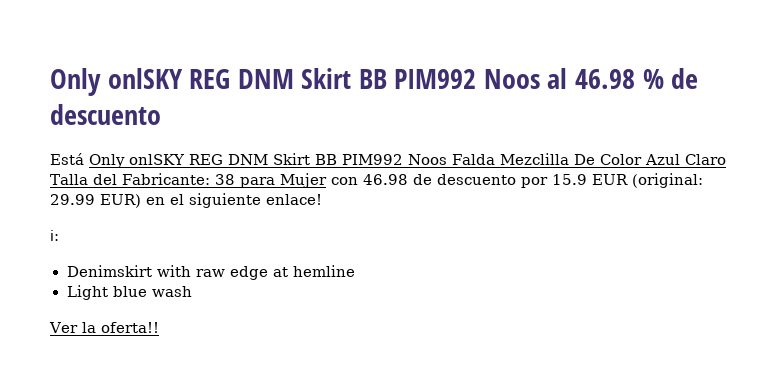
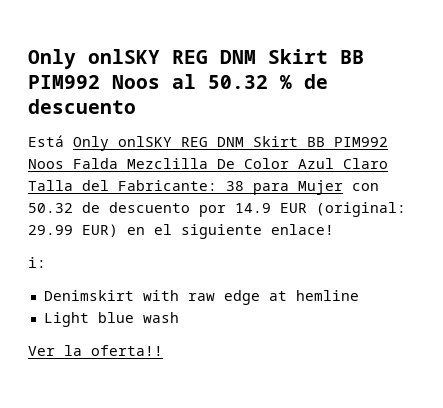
[575,69,636,89] 46.98 -> [208,75,268,89] 50.32
[362,174,408,185] 46.98 -> [28,203,73,213] 50.32
[551,174,587,185] 15.9 -> [235,203,271,213] 14.9

